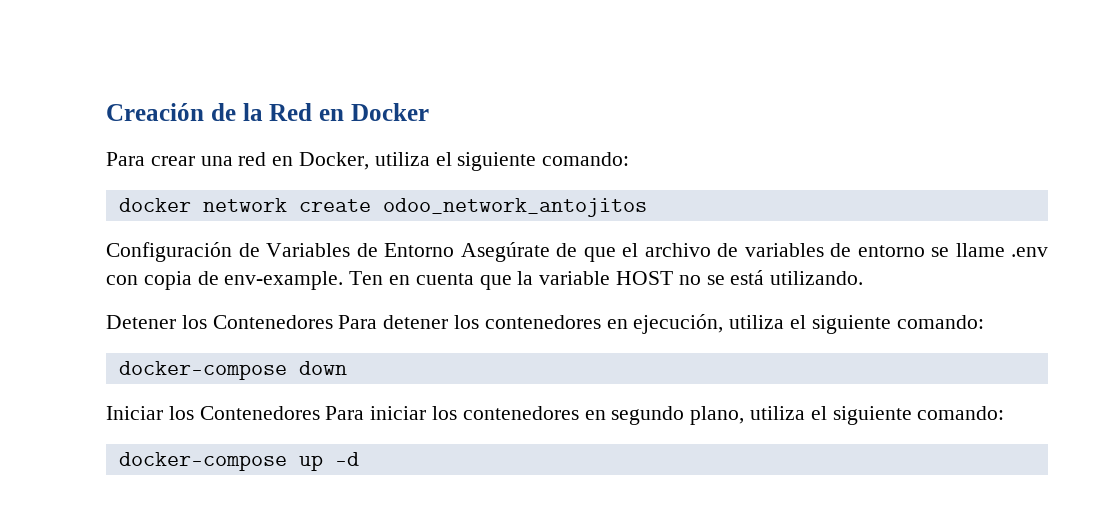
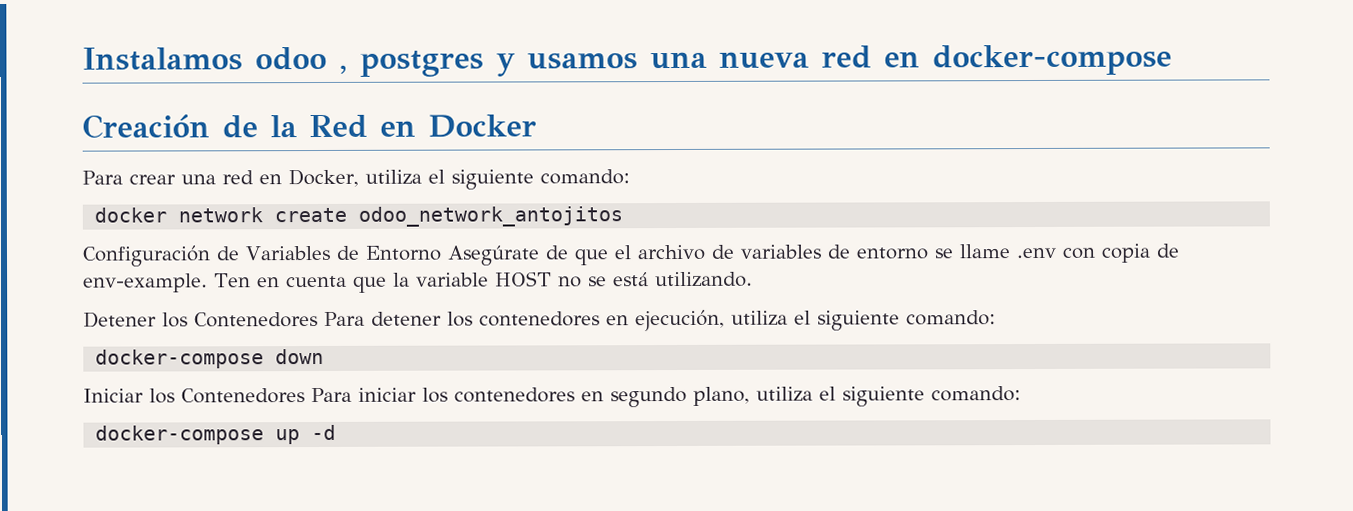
(106, 112) none -> [82,44,1172,77] Instalamos odoo , postgres y usamos una nueva red en docker-compose //

